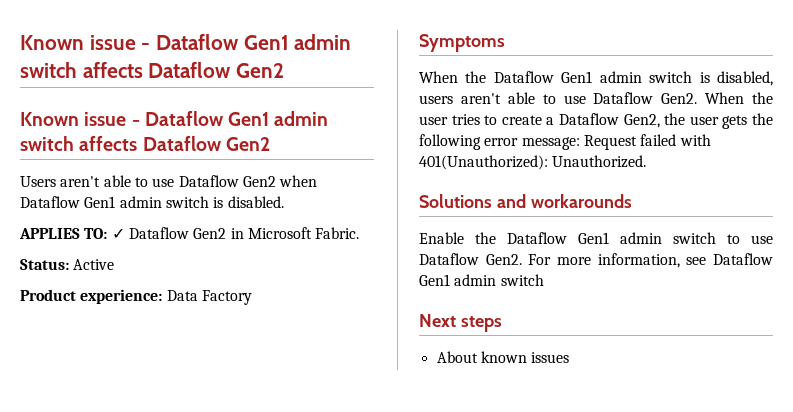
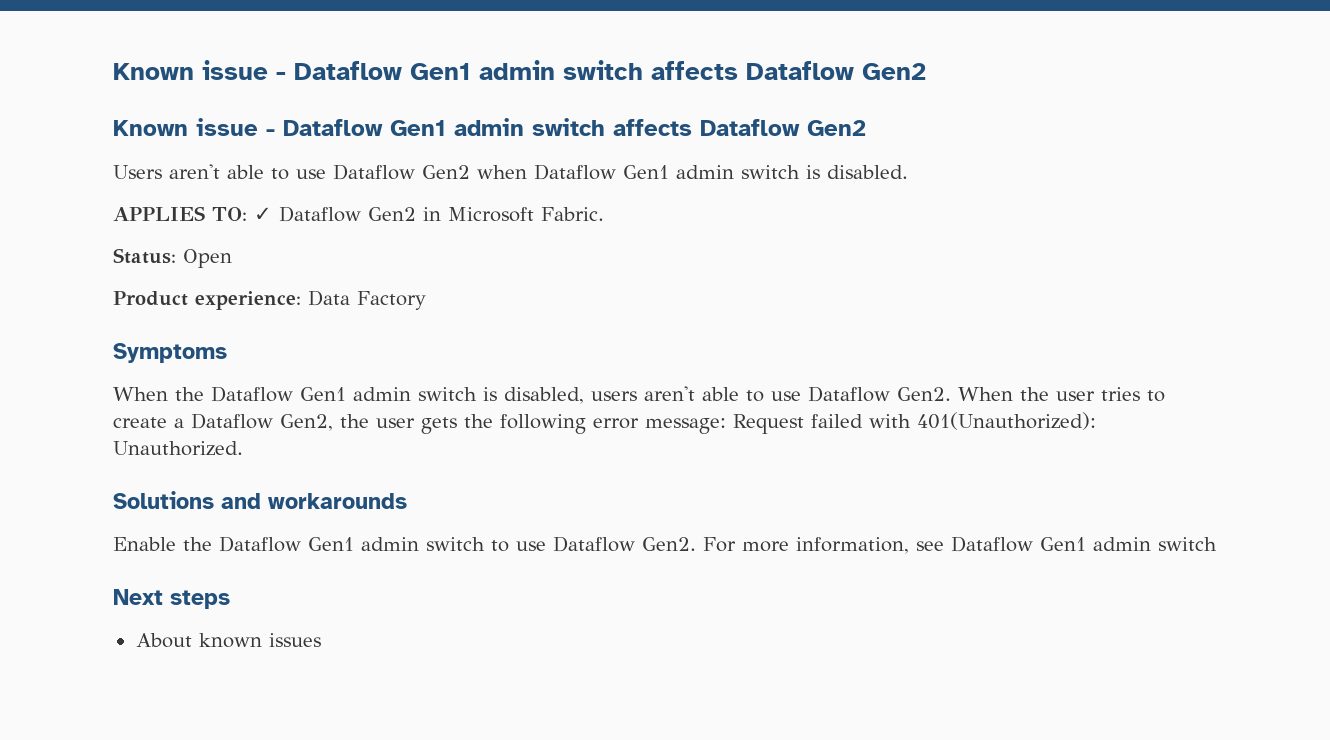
[73,259,115,270] Active -> [183,249,232,268] Open

